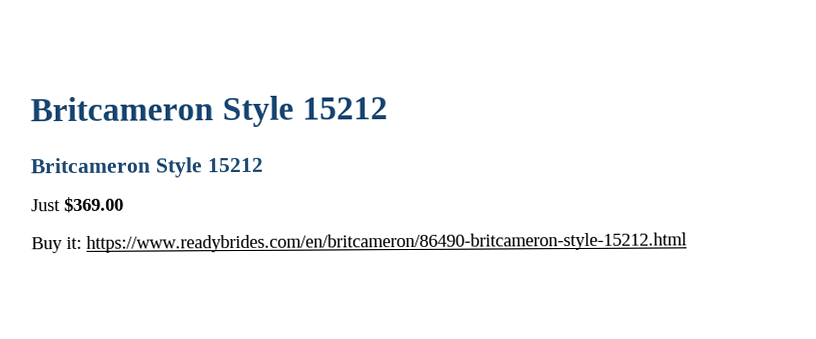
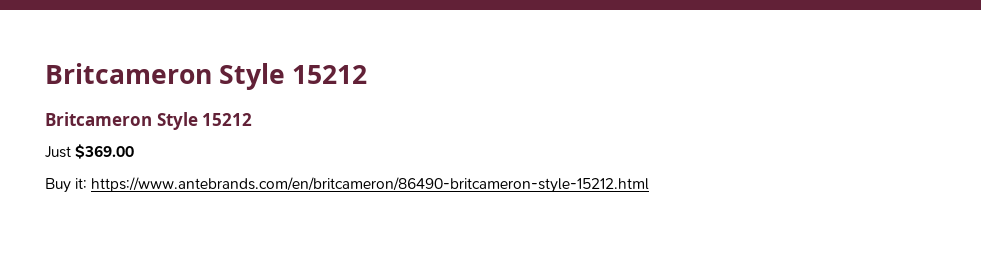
[86,232,687,253] https://www.readybrides.com/en/britcameron/86490-britcameron-style-15212.html -> [91,177,650,193] https://www.antebrands.com/en/britcameron/86490-britcameron-style-15212.html

